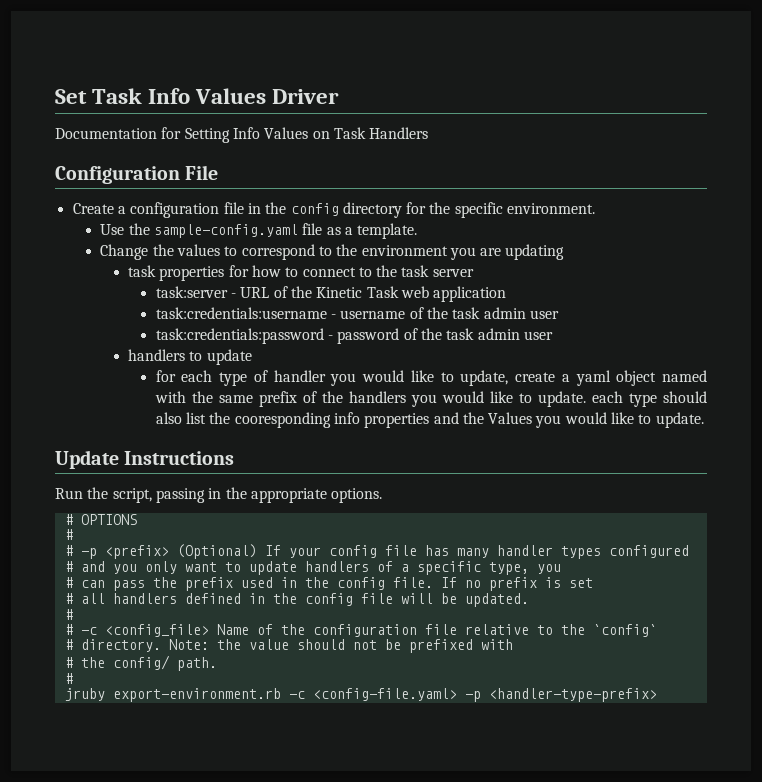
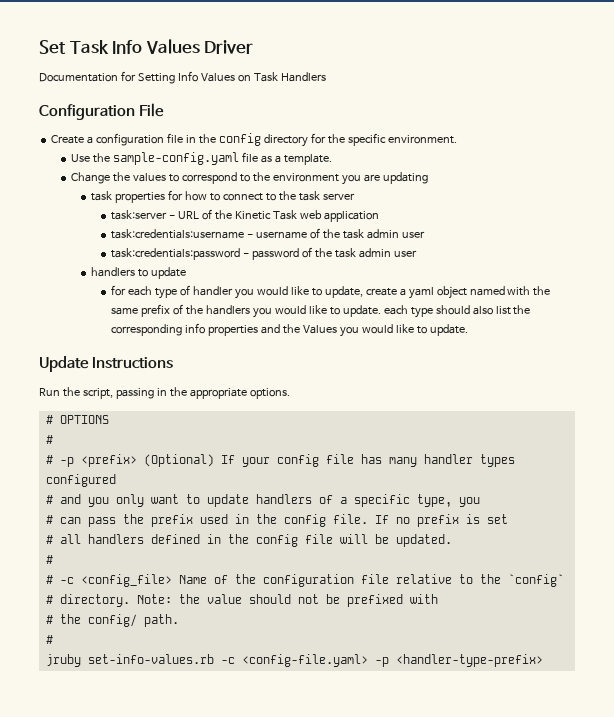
[234,412,331,428] cooresponding -> [110,324,182,336] corresponding
[112,688,281,702] export-environment.rb -> [87,654,214,664] set-info-values.rb

